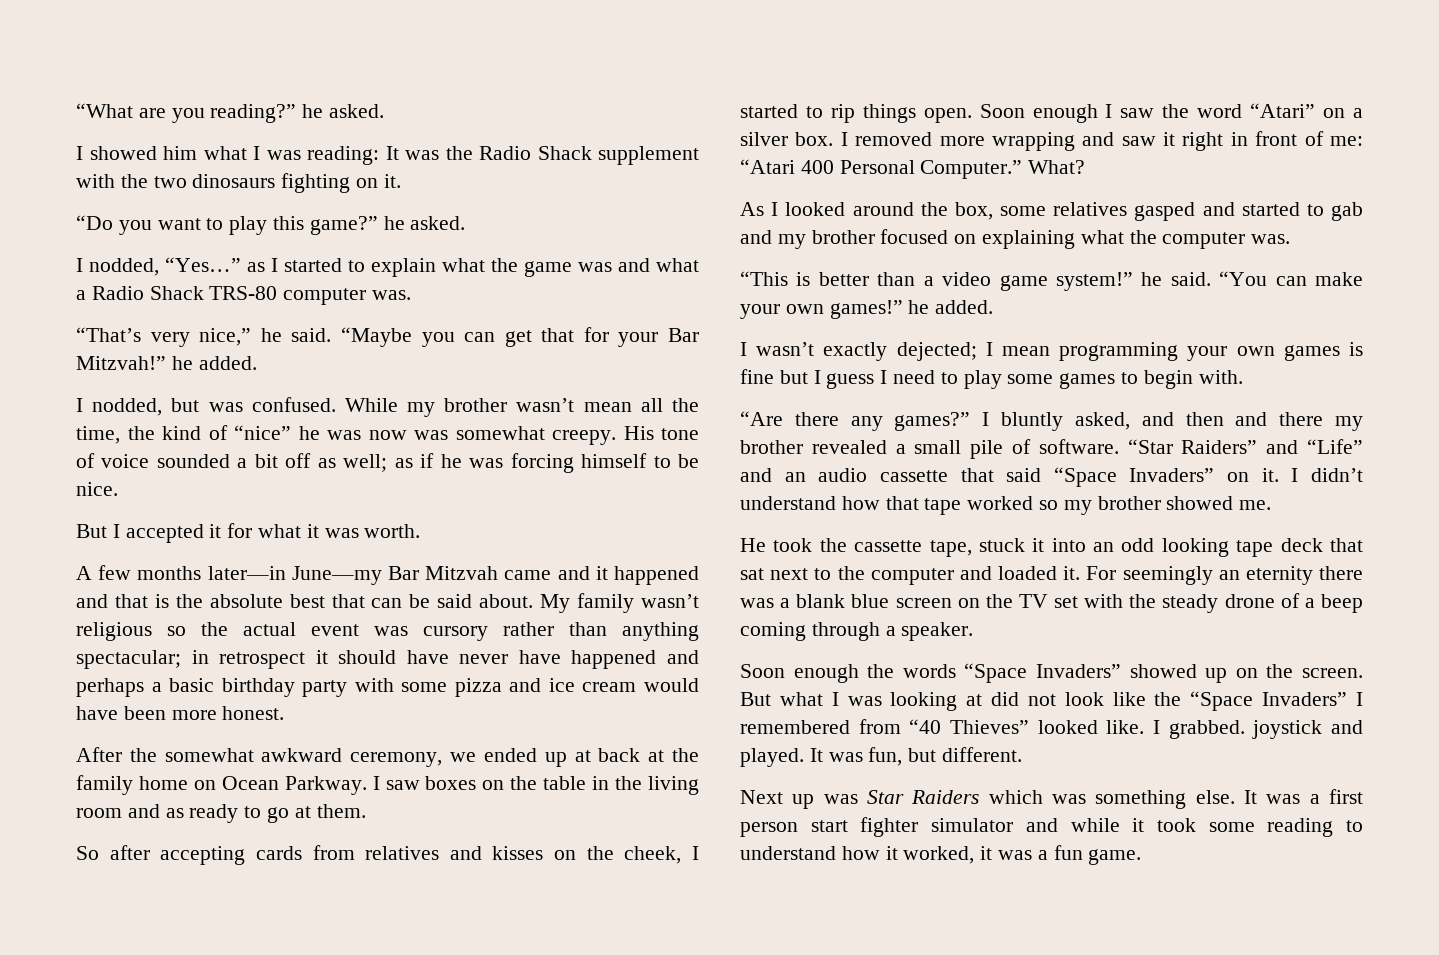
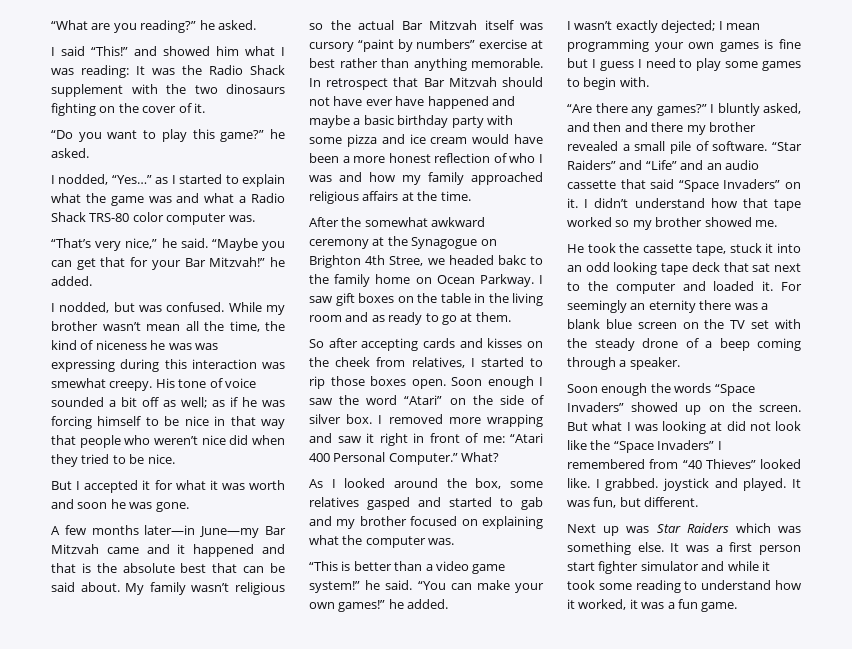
(83, 153) none -> [61,46,157,56] said “This!” and
(379, 183) none -> [118,103,192,113] the cover of
(278, 293) none -> [132,212,164,222] color
[234,425,545,440] “nice” he was now was somewhat -> [95,340,218,350] [51,359,285,372] [51,378,106,388] niceness he was was expressing during this interaction was smewhat
(699, 461) none -> [184,416,285,429] [51,435,285,448] [51,454,145,467] nice in that way that people who weren’t nice did when they tried to be
[364,524,421,538] worth. -> [249,480,285,490] [51,499,189,512] worth and soon he was gone.
[311,622,699,641] [76,650,509,669] event was cursory rather than anything spectacular; in retrospect it should have never -> [401,20,543,30] [309,39,543,52] [309,58,543,71] [309,77,543,90] [309,96,393,106] Bar Mitzvah itself was cursory “paint by numbers” exercise at best rather than anything memorable. In retrospect that Bar Mitzvah should not have ever
[76,678,144,697] perhaps -> [309,115,350,128] maybe
[171,706,285,720] [76,747,665,767] more honest. // After the somewhat awkward ceremony, we ended up at back at -> [342,153,543,163] [309,172,543,185] [309,191,471,204] [309,217,486,227] [309,236,497,249] [309,255,543,268] a more honest reflection of who I was and how my family approached religious affairs at the time. // After the somewhat awkward ceremony at the Synagogue on Brighton 4th Stree, we headed bakc to
(420, 785) none -> [335,293,355,306] gift
[312,845,440,860] from relatives -> (455, 343) none
[624,846,682,864] cheek, -> [335,357,465,368] cheek from relatives,
[862,104,916,123] things -> [330,376,406,386] those boxes
[1353,108,1363,118] a -> [472,395,544,405] the side of

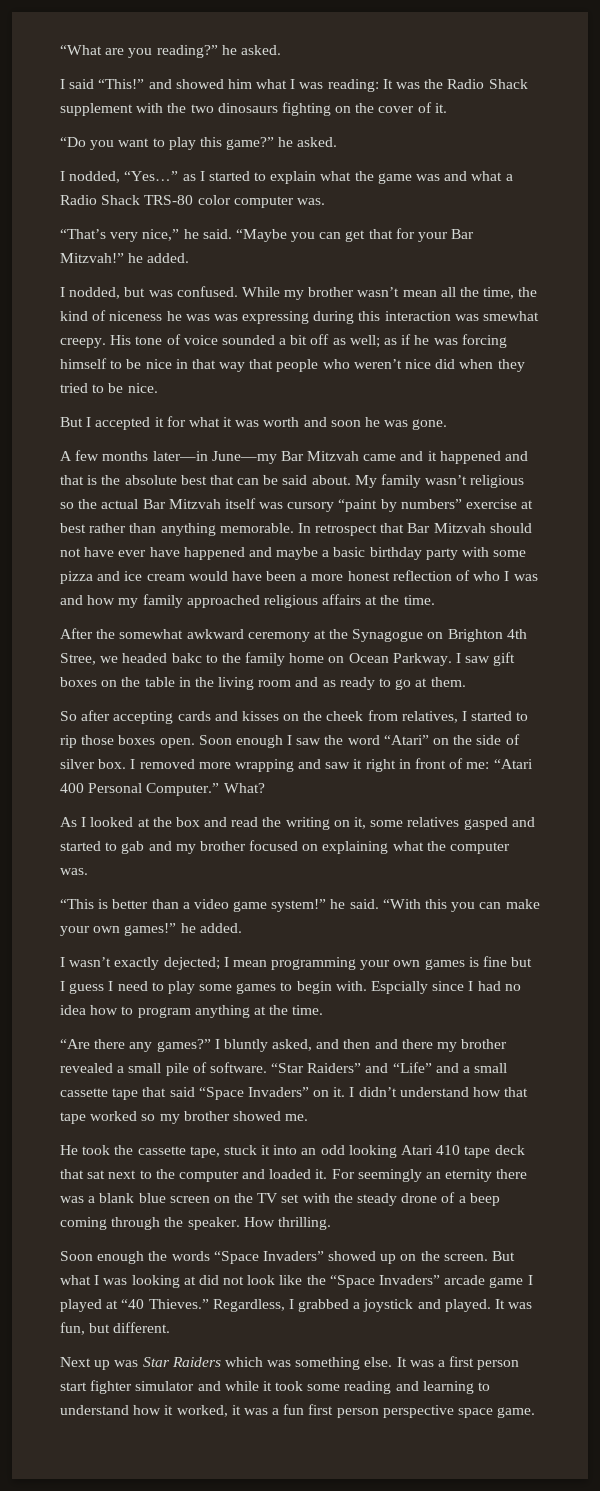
[394,478,502,489] around the box, -> [137,817,367,830] at the box and read the writing on it,
[417,581,446,590] “You -> [382,899,476,912] “With this you
(649, 82) none -> [371,981,521,994] [60,1005,324,1018] Espcially since I had no idea how to program anything at the time.
[706,160,759,170] [567,180,616,189] an audio cassette -> [463,1063,508,1073] [60,1088,139,1100] a small cassette tape
(658, 268) none -> [401,1145,461,1155] Atari 410
[619,360,627,367] a -> [164,1217,184,1227] the
(680, 363) none -> [243,1217,331,1230] How thrilling.
[717,441,722,450] [567,459,801,469] [567,478,659,491] I remembered from “40 Thieves” looked like. I grabbed. -> [444,1275,533,1288] [60,1299,361,1312] arcade game I played at “40 Thieves.” Regardless, I grabbed a
(681, 586) none -> [395,1381,474,1394] and learning
(698, 604) none -> [308,1404,494,1418] first person perspective space

